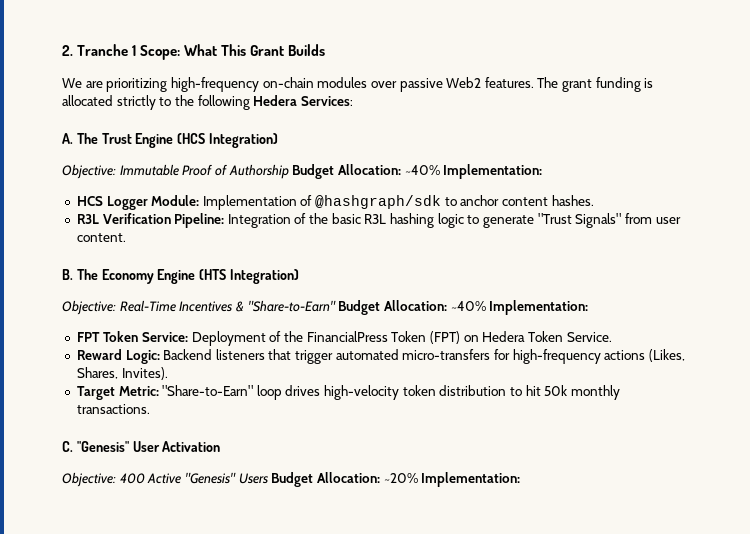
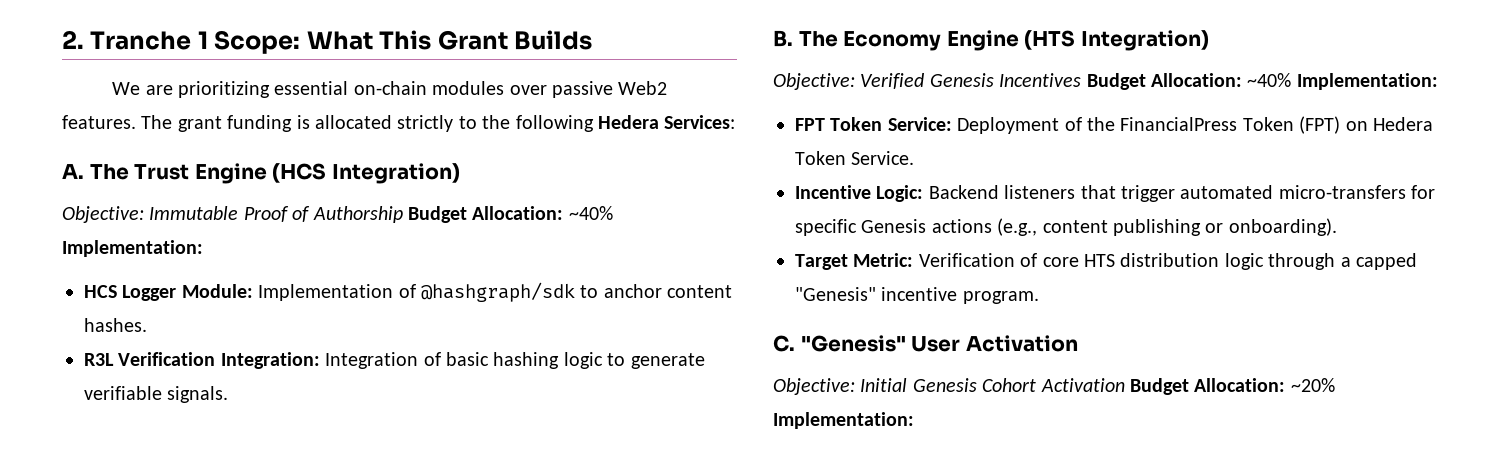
[170,77,259,92] high-frequency -> [274,81,349,95] essential
[174,213,225,228] Pipeline: -> [220,352,320,369] Integration:
[309,213,387,224] the basic R3L -> [445,352,489,366] basic
[537,213,681,228] [76,233,126,242] "Trust Signals" from user content. -> [84,386,229,403] verifiable signals.
[119,300,336,312] Real-Time Incentives & "Share-to-Earn" -> [860,73,1082,89] Verified Genesis Incentives
[76,349,122,360] Reward -> [795,185,871,199] Incentive
[512,349,685,364] [76,367,168,380] [76,385,620,400] [76,404,150,414] high-frequency actions (Likes, Shares, Invites). // Target Metric: "Share-to-Earn" loop drives high-velocity token distribution to hit 50k monthly transactions. -> [795,218,1337,236] [795,253,1417,270] [795,287,1039,304] specific Genesis actions (e.g., content publishing or onboarding). // Target Metric: Verification of core HTS distribution logic through a capped "Genesis" incentive program.
[119,472,268,484] 400 Active "Genesis" Users -> [860,378,1125,392] Initial Genesis Cohort Activation

